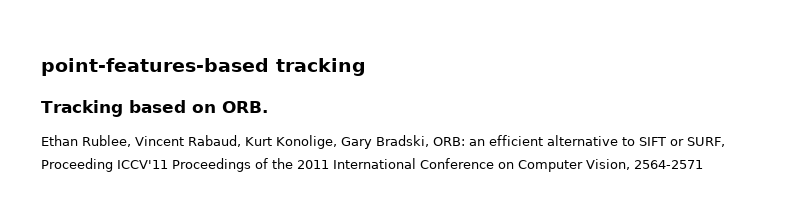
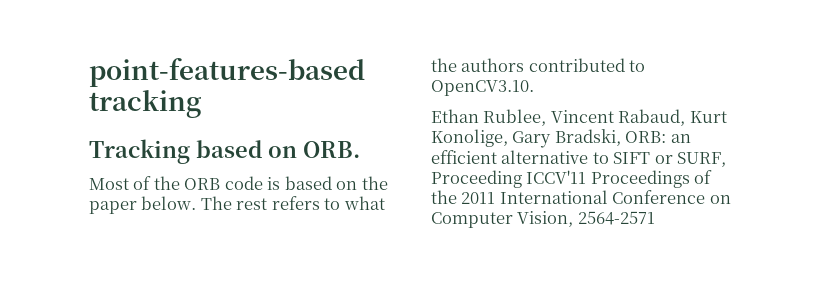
(268, 107) none -> [89,176,388,190] [89,196,385,214] [431,58,646,72] [431,80,534,96] // Most of the ORB code is based on the paper below. The rest refers to what the authors contributed to OpenCV3.10.

